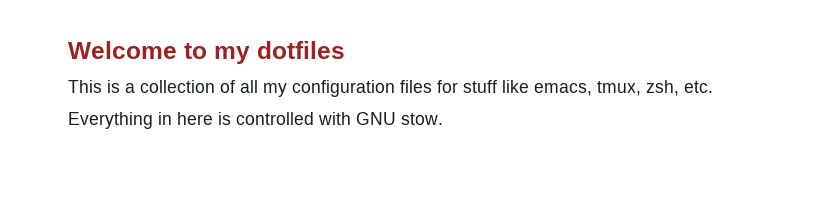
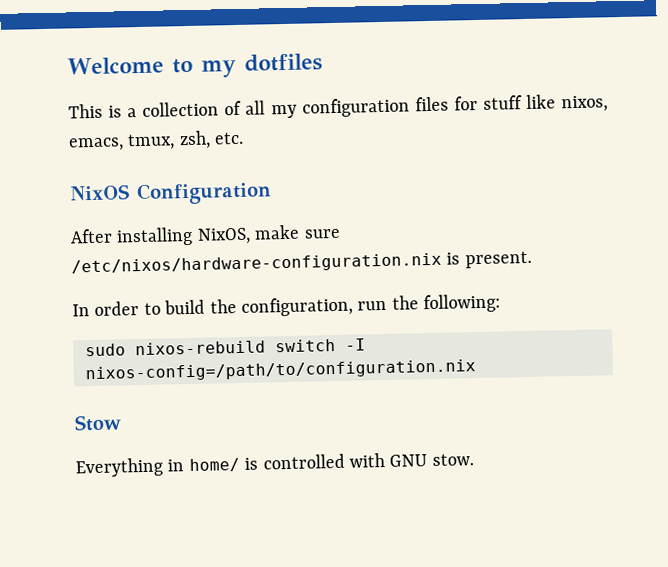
(529, 86) none -> [561,95,608,113] nixos,
(713, 87) none -> [69,181,272,206] [70,224,341,247] [71,250,532,276] [72,293,502,317] [85,338,366,357] [85,359,476,383] [74,414,122,432] // NixOS Configuration // After installing NixOS, make sure /etc/nixos/hardware-configuration.nix is present. // In order to build the configuration, run the following: // sudo nixos-rebuild switch -I nixos-config=/path/to/configuration.nix // Stow
[177,112,213,125] here -> [188,457,240,473] home/

